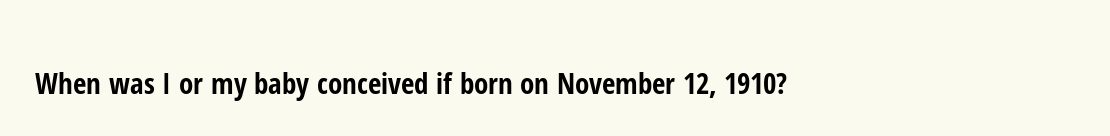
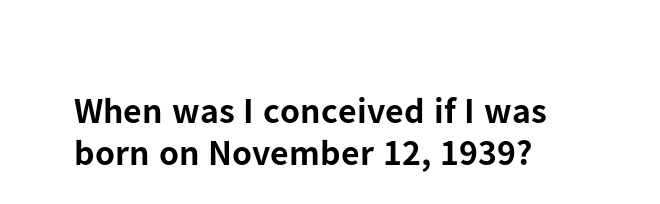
[179,72,453,101] or my baby conceived if -> [262,97,547,123] conceived if I was
[724,73,788,94] 1910? -> [439,140,532,165] 1939?

